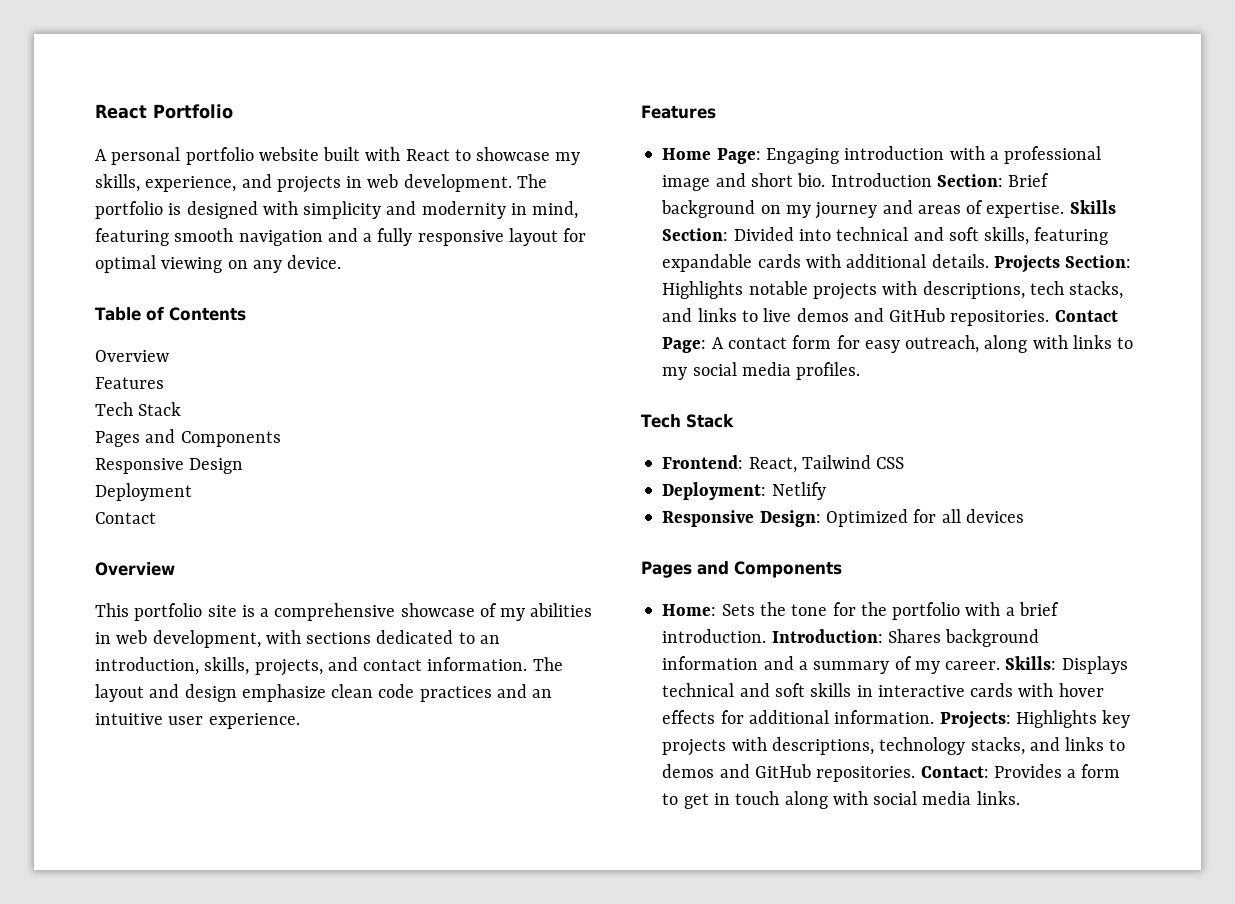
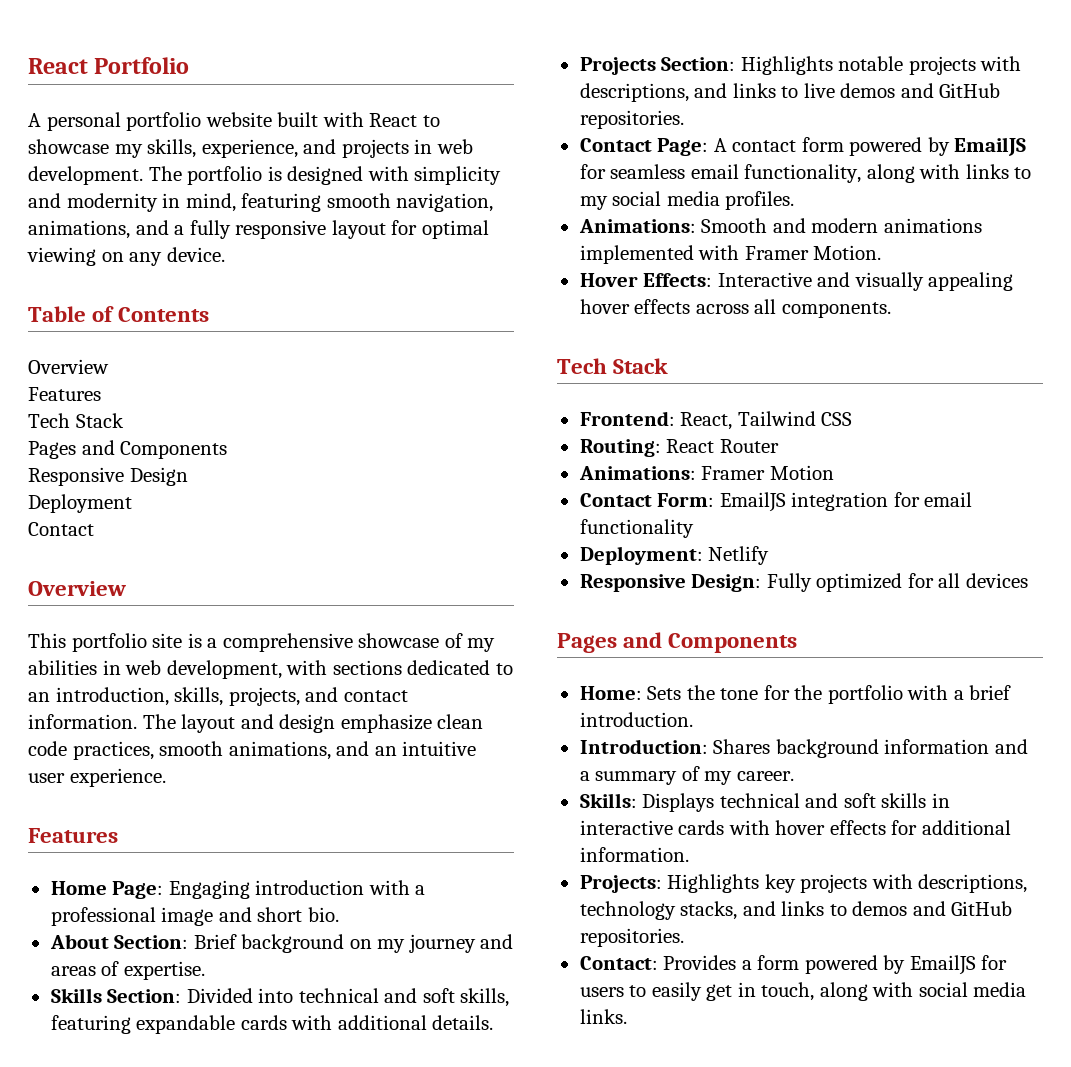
[238,230,323,246] navigation -> [396,193,494,212] [28,220,130,239] navigation, animations,
[419,686,492,702] practices -> [72,741,331,760] practices, smooth animations,
[830,173,932,187] Introduction -> [49,934,109,949] // About
(1065, 210) none -> (205, 970) //
(989, 261) none -> (494, 1022) //
[1029,281,1124,299] tech stacks, -> (689, 92) none
(1050, 318) none -> (684, 119) //
[836,335,980,353] for easy outreach, -> [849,137,1027,156] [579,164,862,183] powered by EmailJS for seamless email functionality,
(861, 371) none -> [578,218,982,233] [579,245,882,264] [579,272,1014,291] [579,299,891,318] // Animations: Smooth and modern animations implemented with Framer Motion. // Hover Effects: Interactive and visually appealing hover effects across all components.
(905, 463) none -> [579,439,779,457] [578,465,834,480] [579,492,973,512] [579,519,694,538] // Routing: React Router // Animations: Framer Motion // Contact Form: EmailJS integration for email functionality
[825,509,908,527] Optimized -> [766,573,903,592] Fully optimized
(767, 636) none -> (693, 719) //
(1001, 665) none -> (794, 776) //
(935, 717) none -> (689, 854) //
(916, 774) none -> (684, 937) //
[662,793,679,805] to -> [804,955,1008,975] [579,982,702,1001] powered by EmailJS for users to easily
[735,791,780,805] touch -> [761,982,815,1001] touch,

